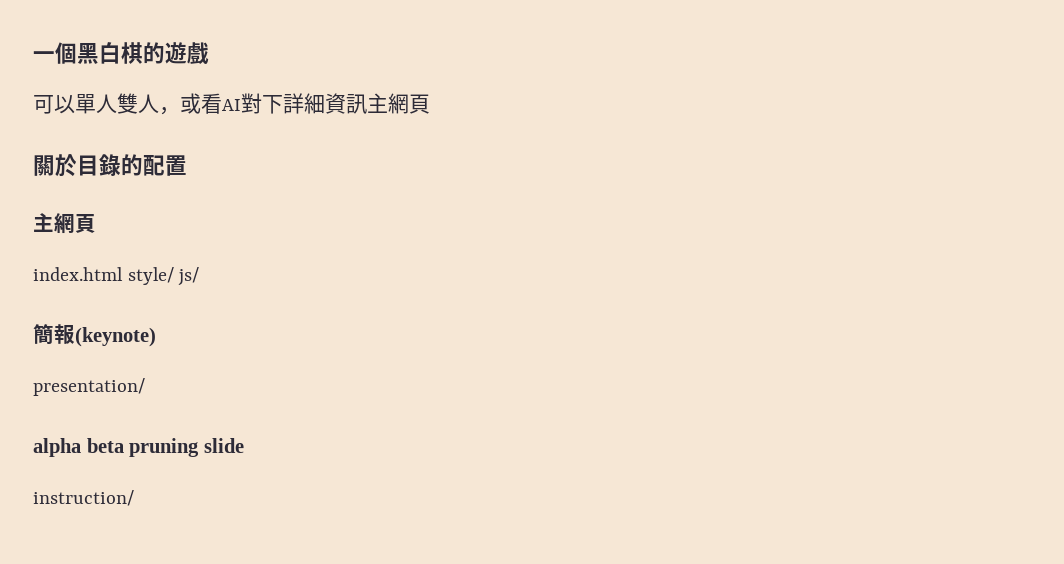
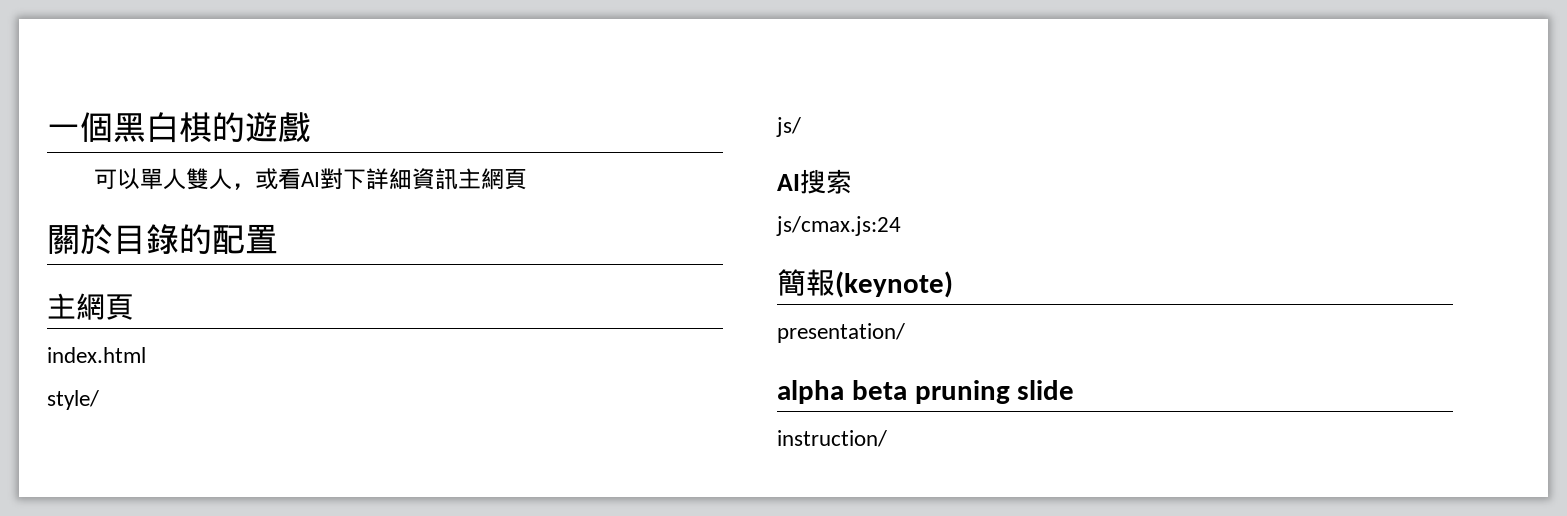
(123, 274) none -> (146, 355) //
(174, 276) none -> (99, 400) //
(200, 276) none -> [777,169,852,194] [776,216,901,236] // AI搜索 // js/cmax.js:24

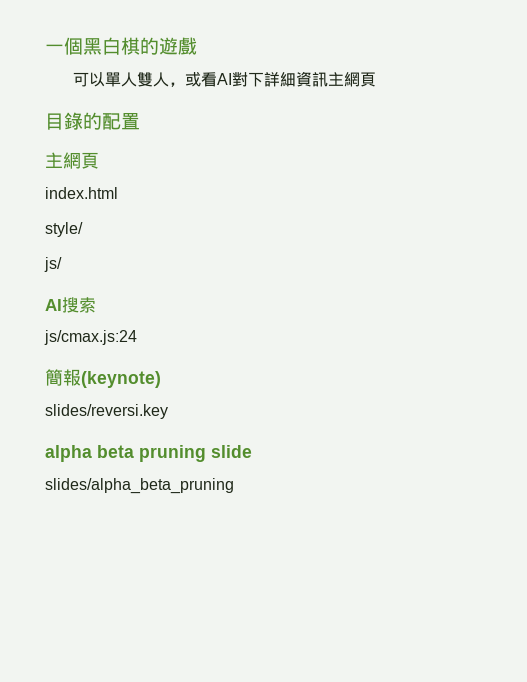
[47,224,113,255] 關於 -> (377, 79) none
[777,323,905,343] presentation/ -> [45,404,168,419] slides/reversi.key
[777,430,887,447] instruction/ -> [45,478,234,494] slides/alpha_beta_pruning

